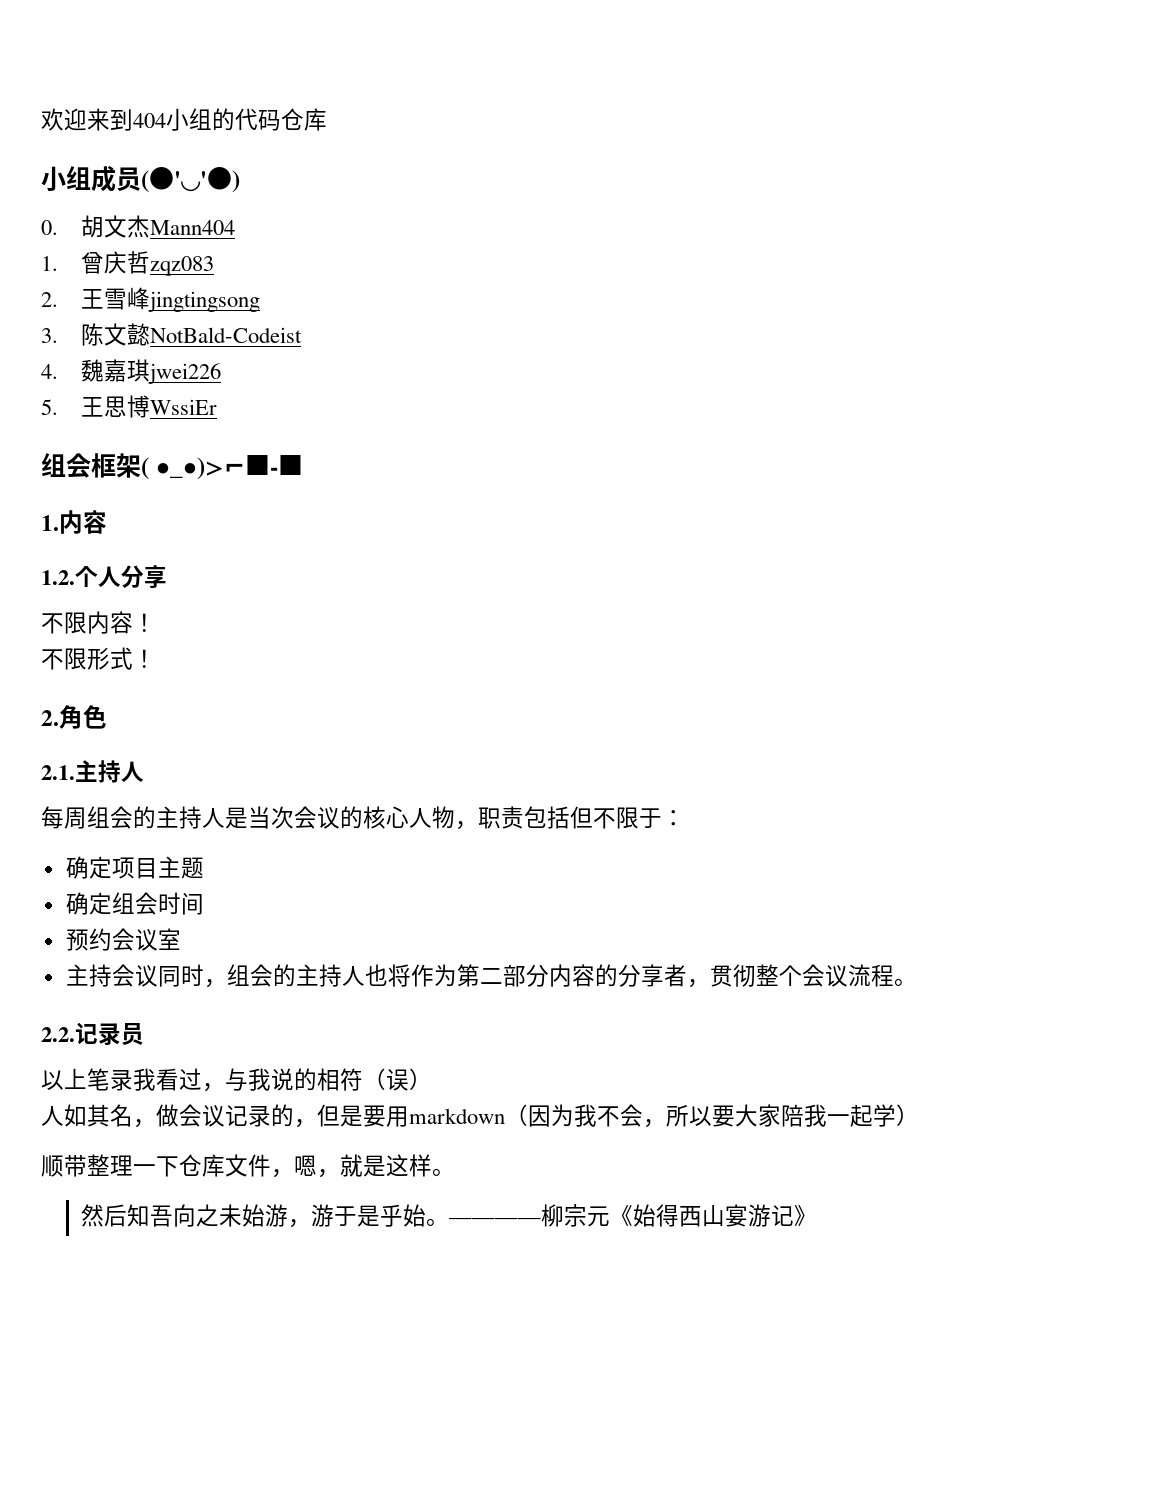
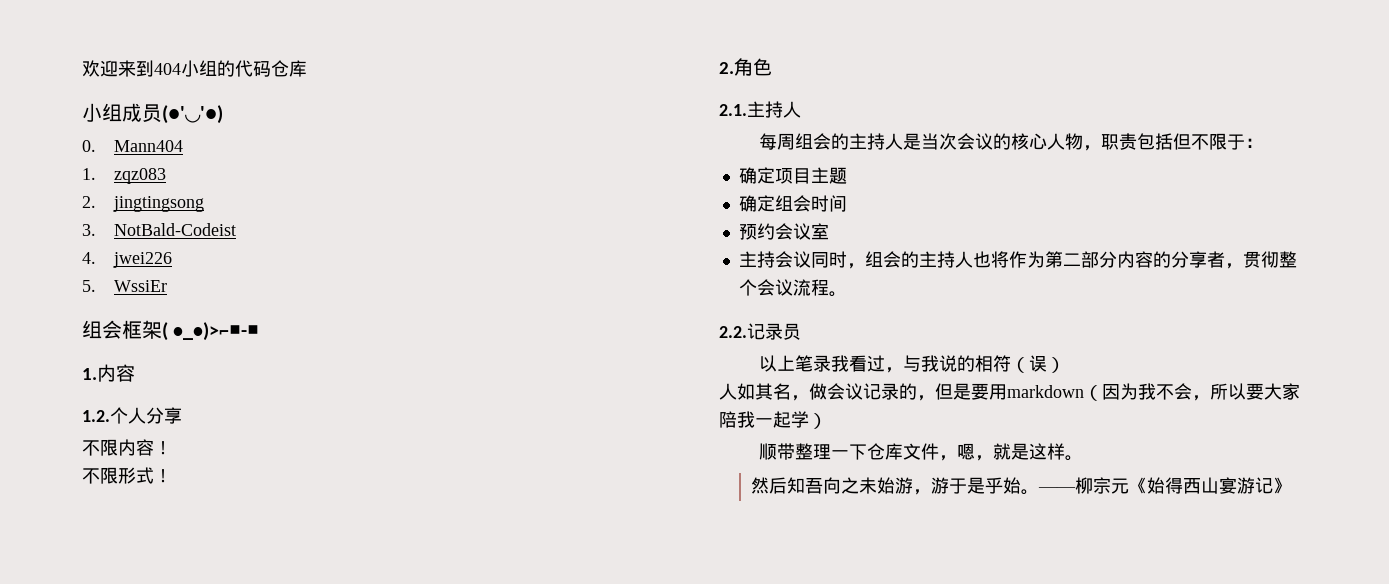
[81,215,151,238] 胡文杰 -> (96, 146) none
[81,251,151,274] 曾庆哲 -> (96, 174) none
[81,287,151,310] 王雪峰 -> (96, 202) none
[81,323,151,346] 陈文懿 -> (96, 230) none
[81,359,151,382] 魏嘉琪 -> (96, 258) none
[81,395,151,418] 王思博 -> (96, 286) none
[449,1218,542,1224] ———— -> [1038,487,1077,492] ——

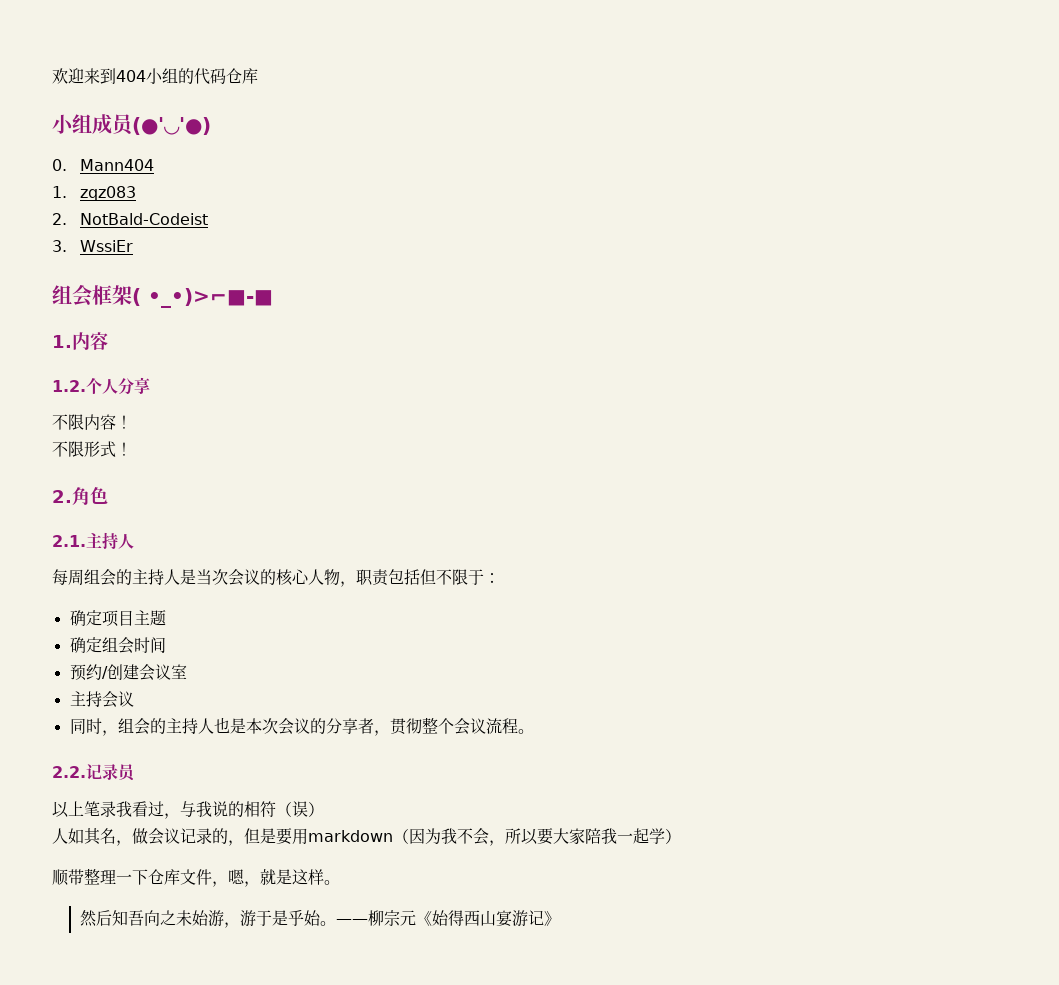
[113,196,205,212] [82,224,96,236] jingtingsong // 3. -> (67, 219) none
[82,252,173,268] [82,280,96,292] 4. jwei226 // 5. -> [52,240,67,252] 3.
(775, 231) none -> [101,664,139,680] /创建
(811, 259) none -> (134, 699) //
[990,251,1153,268] 将作为第二部分内容 -> [229,718,310,735] 是本次会议

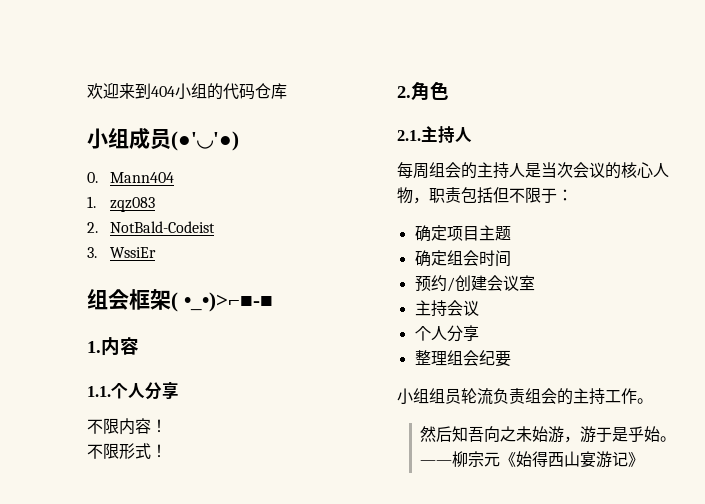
[52,380,86,392] 1.2. -> [87,386,111,397] 1.1.
[69,717,534,736] [52,764,137,782] [52,801,324,819] [52,828,681,846] [52,868,324,887] 同时，组会的主持人也是本次会议的分享者，贯彻整个会议流程。 // 2.2.记录员 // 以上笔录我看过，与我说的相符（误） // 人如其名，做会议记录的，但是要用markdown（因为我不会，所以要大家陪我一起学） // 顺带整理一下仓库文件，嗯，就是这样 -> [414,325,479,342] [414,350,511,367] [397,388,637,405] 个人分享 // 整理组会纪要 // 小组组员轮流负责组会的主持工作

